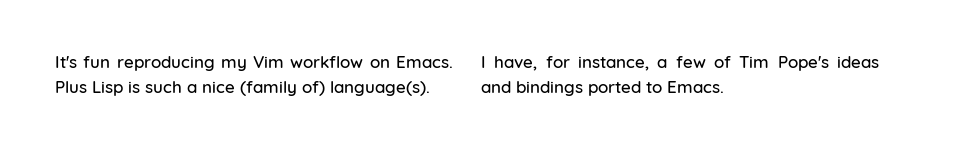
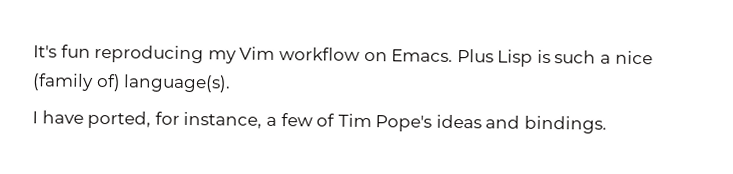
[494,56,538,71] have, -> [41,110,152,129] have ported,
[516,81,724,96] bindings ported to Emacs. -> [524,115,608,134] bindings.

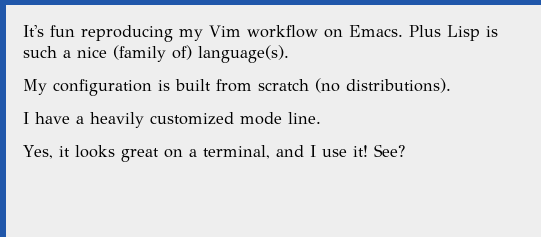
[32,110,608,134] I have ported, for instance, a few of Tim Pope's ideas and bindings. -> [23,78,451,96] [23,112,321,128] [23,144,405,162] My configuration is built from scratch (no distributions). // I have a heavily customized mode line. // Yes, it looks great on a terminal, and I use it! See?

